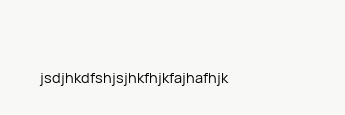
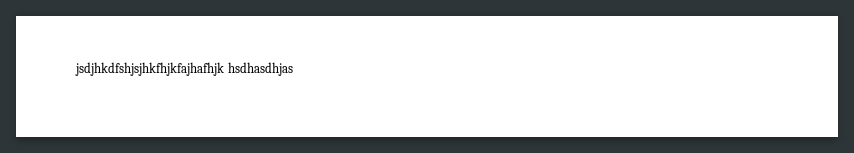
(229, 79) none -> [227,62,293,76] hsdhasdhjas

